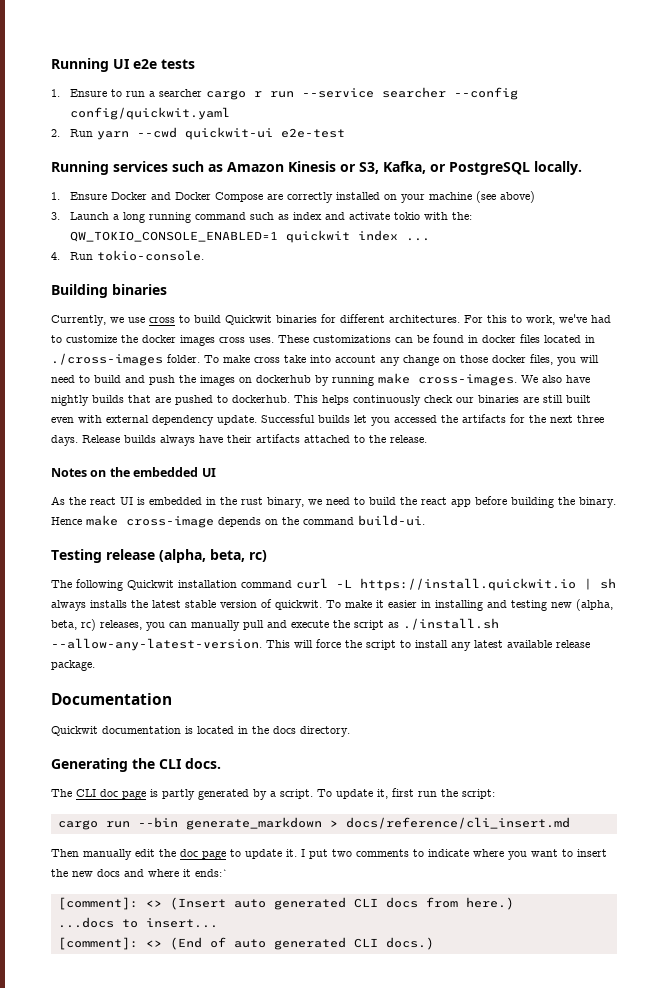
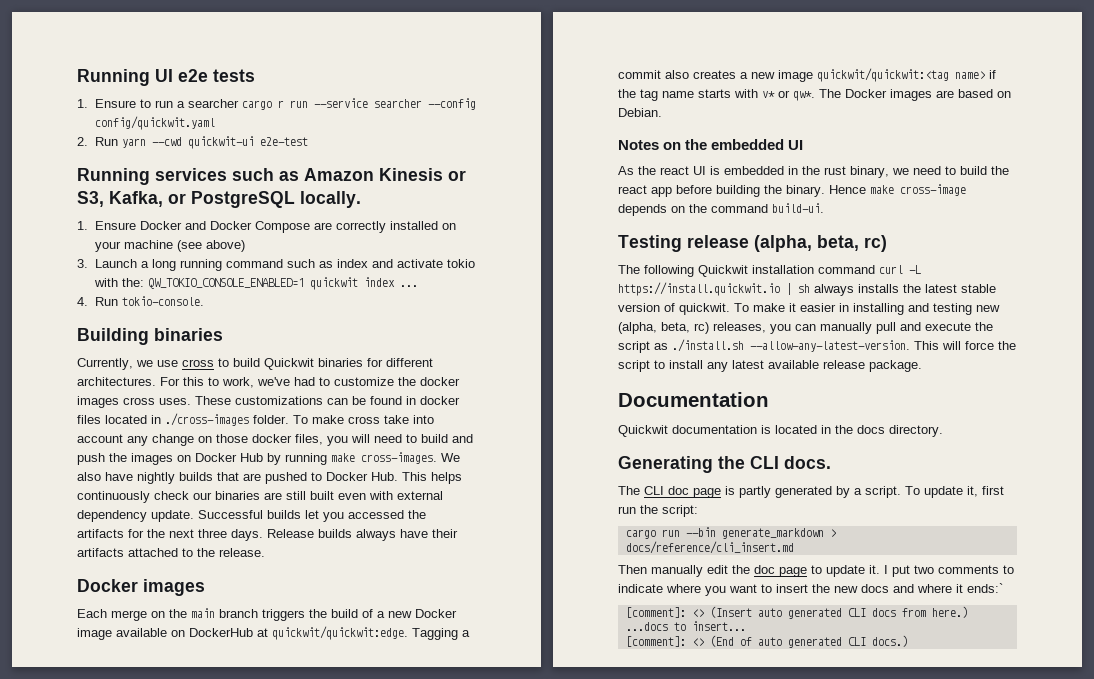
[256,375,311,383] dockerhub -> [195,453,263,462] Docker Hub
[232,395,290,403] dockerhub. -> [326,472,398,481] Docker Hub.
(427, 439) none -> [77,579,205,596] [77,608,457,621] [77,626,470,640] [618,68,996,82] [618,89,1011,101] [618,108,662,117] // Docker images // Each merge on the main branch triggers the build of a new Docker image available on DockerHub at quickwit/quickwit:edge. Tagging a commit also creates a new image quickwit/quickwit:<tag name> if the tag name starts with v* or qw*. The Docker images are based on Debian.

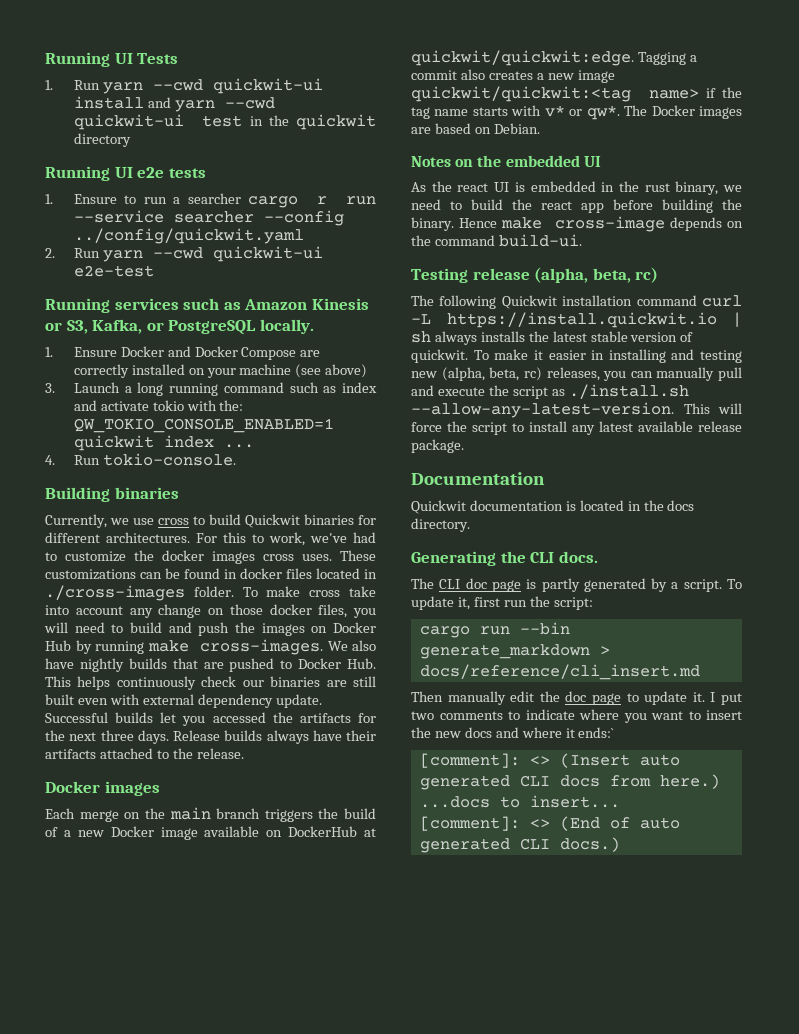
[77,69,173,86] Running UI -> [45,52,179,67] [45,78,323,94] [73,96,275,112] [73,114,376,130] [73,133,131,147] [45,166,133,181] Running UI Tests // 1. Run yarn --cwd quickwit-ui install and yarn --cwd quickwit-ui test in the quickwit directory // Running UI
[94,116,215,130] config/quickwit.yaml -> [73,228,304,244] ../config/quickwit.yaml

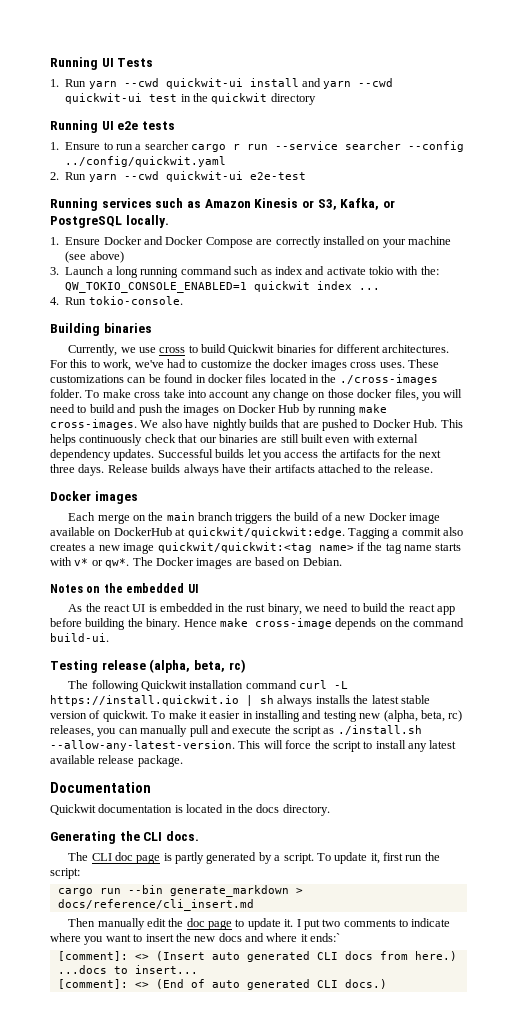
(377, 574) none -> [321,374,337,383] the
(237, 681) none -> [178,434,198,443] that
[275,694,322,708] update. -> [113,449,155,461] updates.
[212,712,266,723] accessed -> [284,452,319,458] access

